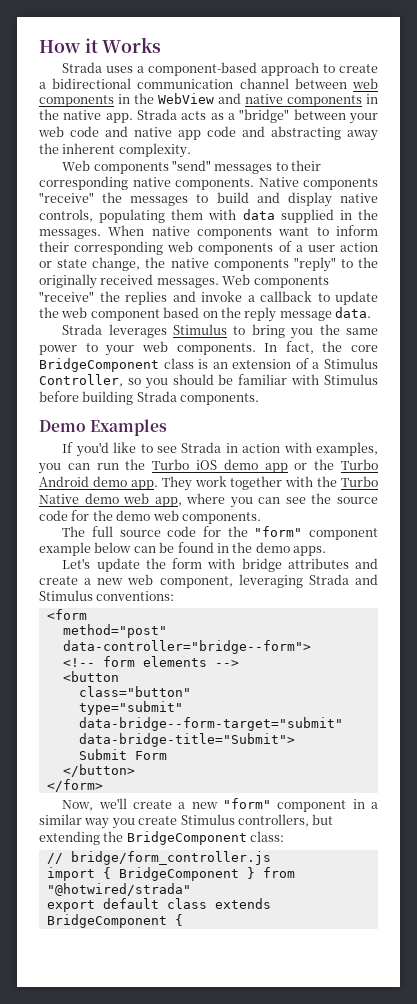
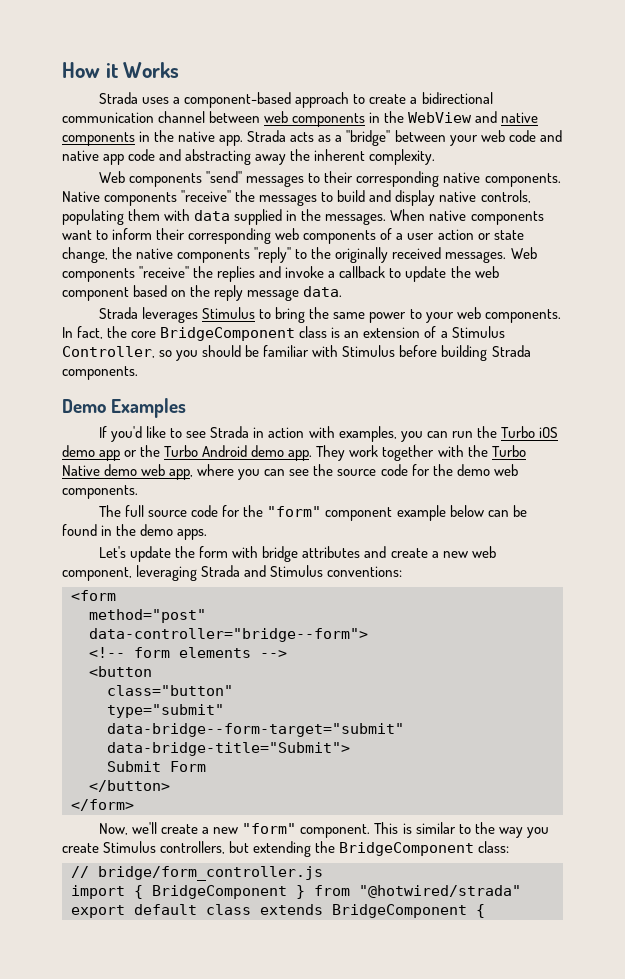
[290,328,314,339] you -> (306, 315) none
[277,799,378,812] [39,814,82,825] component in a similar -> [300,822,495,838] component. This is similar to the

